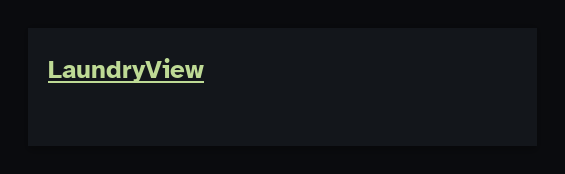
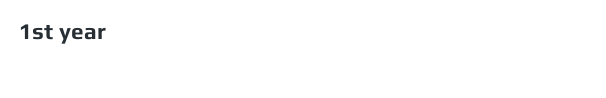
[48,58,204,82] LaundryView -> [19,24,107,44] 1st year

